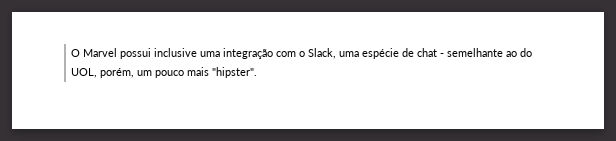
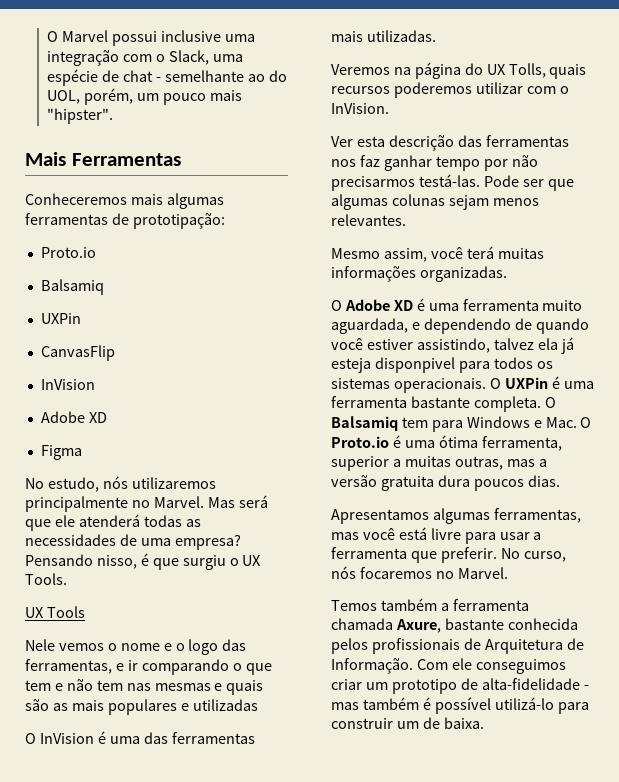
(258, 72) none -> [25,152,181,166] [25,193,224,209] [25,213,225,229] [40,247,96,258] [40,279,104,295] [40,313,81,324] [40,345,115,361] [40,379,95,390] [40,411,107,423] [40,445,82,460] [25,476,216,492] [25,495,268,512] [25,514,201,531] [25,534,241,550] [25,553,262,570] [25,573,67,585] [25,606,85,618] [25,639,247,655] [25,659,272,675] [25,679,264,695] [25,699,258,715] [25,731,255,744] [331,30,436,42] [331,62,587,79] [331,82,569,98] [331,103,389,114] [331,135,569,151] [331,155,538,171] [331,174,574,191] [331,194,539,210] [331,214,406,226] [331,246,544,262] [331,266,507,282] [331,298,583,311] [331,318,589,334] [331,337,574,354] [331,357,553,373] [331,376,594,393] [331,396,556,412] [331,416,592,432] [331,435,562,451] [331,456,547,471] [331,475,560,491] [331,508,581,524] [331,527,542,544] [331,547,566,563] [331,566,508,579] [331,598,529,611] [331,618,578,633] [331,638,584,654] [331,658,566,674] [331,678,589,694] [331,697,589,714] [331,717,484,729] // Mais Ferramentas // Conheceremos mais algumas ferramentas de prototipação: // Proto.io // Balsamiq // UXPin // CanvasFlip // InVision // Adobe XD // Figma // No estudo, nós utilizaremos principalmente no Marvel. Mas será que ele atenderá todas as necessidades de uma empresa? Pensando nisso, é que surgiu o UX Tools. // UX Tools // Nele vemos o nome e o logo das ferramentas, e ir comparando o que tem e não tem nas mesmas e quais são as mais populares e utilizadas // O InVision é uma das ferramentas mais utilizadas. // Veremos na página do UX Tolls, quais recursos poderemos utilizar com o InVision. // Ver esta descrição das ferramentas nos faz ganhar tempo por não precisarmos testá-las. Pode ser que algumas colunas sejam menos relevantes. // Mesmo assim, você terá muitas informações organizadas. // O Adobe XD é uma ferramenta muito aguardada, e dependendo de quando você estiver assistindo, talvez ela já esteja disponpivel para todos os sistemas operacionais. O UXPin é uma ferramenta bastante completa. O Balsamiq tem para Windows e Mac. O Proto.io é uma ótima ferramenta, superior a muitas outras, mas a versão gratuita dura poucos dias. // Apresentamos algumas ferramentas, mas você está livre para usar a ferramenta que preferir. No curso, nós focaremos no Marvel. // Temos também a ferramenta chamada Axure, bastante conhecida pelos profissionais de Arquitetura de Informação. Com ele conseguimos criar um prototipo de alta-fidelidade - mas também é possível utilizá-lo para construir um de baixa.

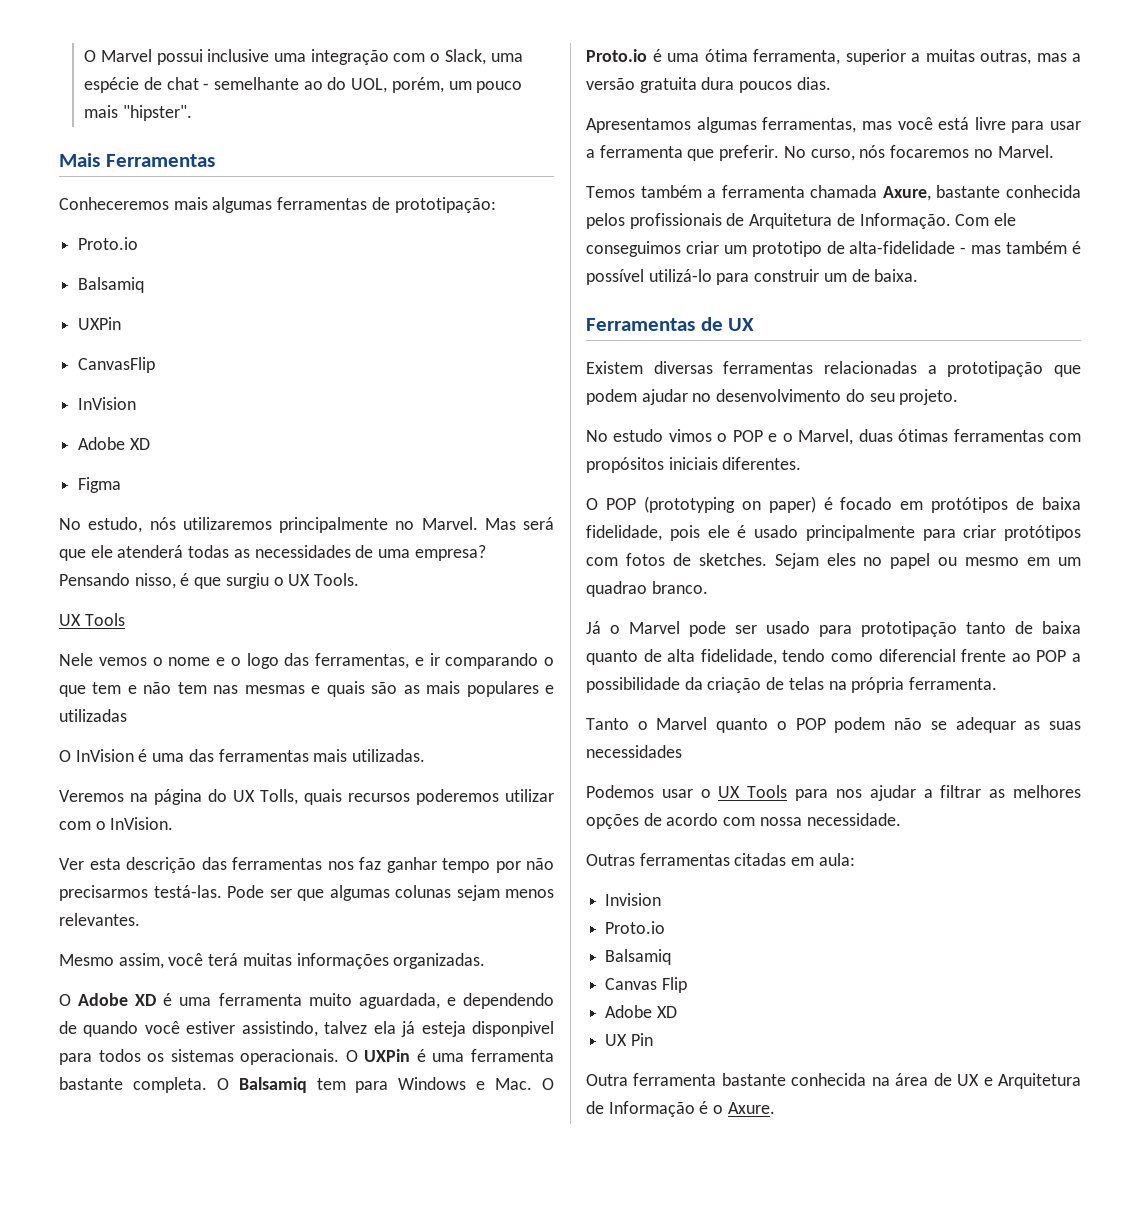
(484, 723) none -> [586,317,755,331] [586,361,1081,377] [586,389,959,405] [586,429,1081,445] [586,457,802,473] [586,496,1081,513] [586,525,1081,541] [586,553,1081,569] [586,581,708,597] [586,621,1081,637] [586,649,1081,665] [586,677,998,693] [586,717,1081,733] [586,745,682,758] [586,785,1081,801] [586,813,901,829] [586,853,855,866] [605,893,662,906] [605,921,666,934] [605,949,672,965] [605,977,687,993] [605,1005,677,1018] [605,1033,653,1046] [586,1073,1081,1089] [586,1101,775,1117] // Ferramentas de UX // Existem diversas ferramentas relacionadas a prototipação que podem ajudar no desenvolvimento do seu projeto. // No estudo vimos o POP e o Marvel, duas ótimas ferramentas com propósitos iniciais diferentes. // O POP (prototyping on paper) é focado em protótipos de baixa fidelidade, pois ele é usado principalmente para criar protótipos com fotos de sketches. Sejam eles no papel ou mesmo em um quadrao branco. // Já o Marvel pode ser usado para prototipação tanto de baixa quanto de alta fidelidade, tendo como diferencial frente ao POP a possibilidade da criação de telas na própria ferramenta. // Tanto o Marvel quanto o POP podem não se adequar as suas necessidades // Podemos usar o UX Tools para nos ajudar a filtrar as melhores opções de acordo com nossa necessidade. // Outras ferramentas citadas em aula: // Invision // Proto.io // Balsamiq // Canvas Flip // Adobe XD // UX Pin // Outra ferramenta bastante conhecida na área de UX e Arquitetura de Informação é o Axure.

